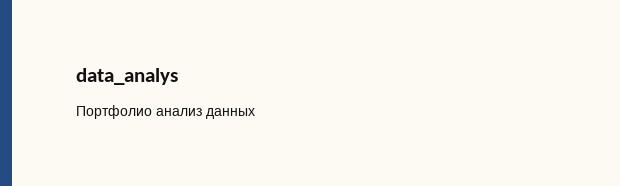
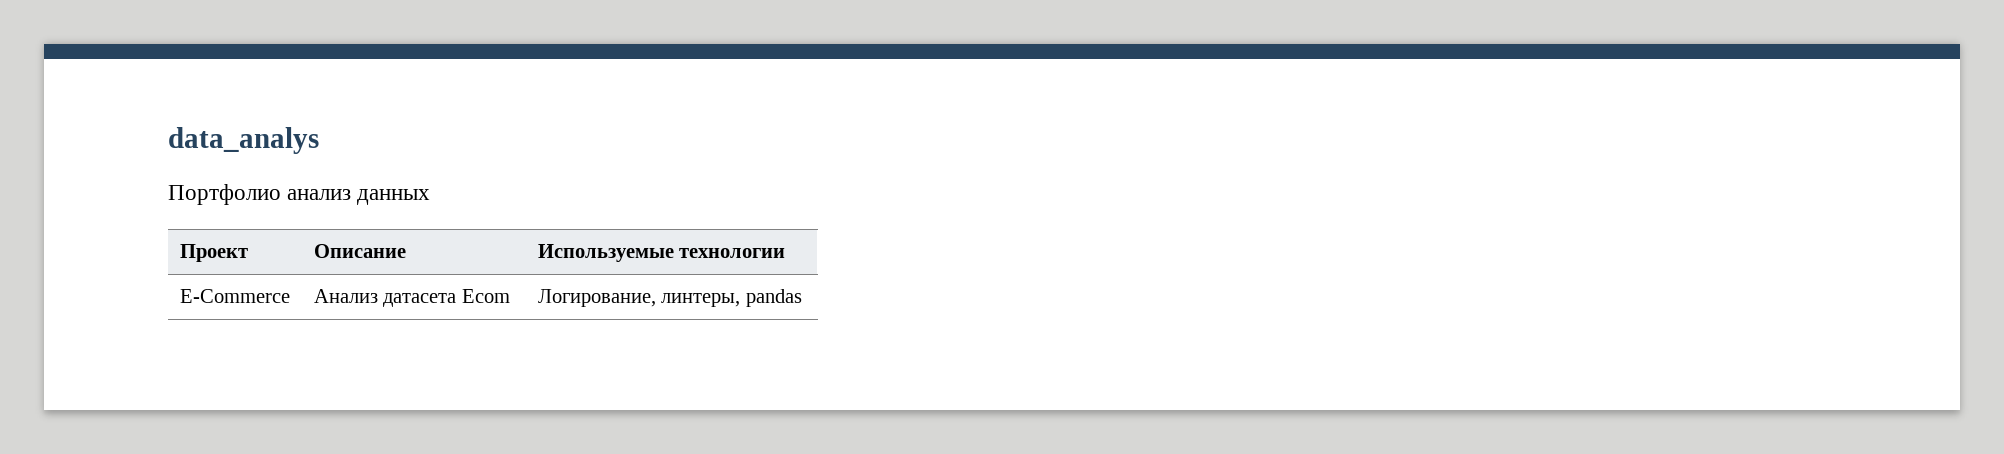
(255, 113) none -> [179,244,248,262] [313,244,406,258] [537,244,786,262] [179,289,290,303] [313,289,510,307] [537,289,802,307] // Проект | Описание | Используемые технологии // E-Commerce | Анализ датасета Ecom | Логирование, линтеры, pandas

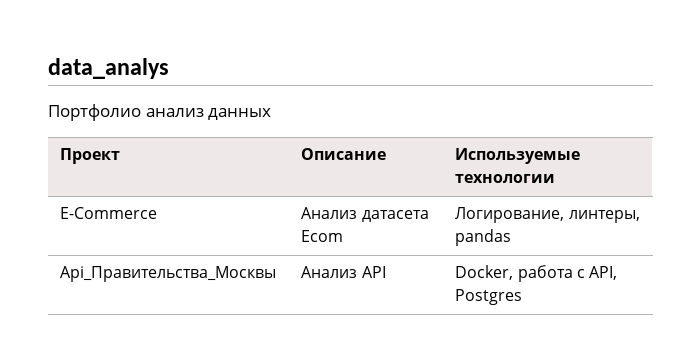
(802, 298) none -> [60,266,277,282] [301,266,386,278] [455,265,617,282] [455,289,523,305] // Api_Правительства_Москвы | Анализ API | Docker, работа с API, Postgres

